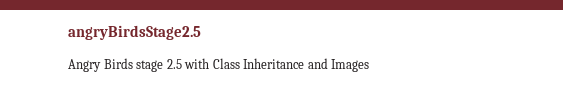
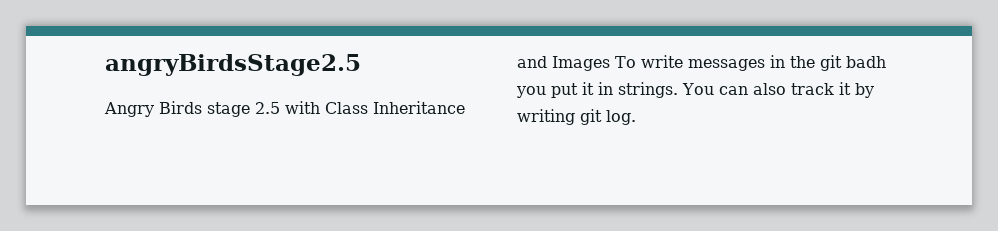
(370, 65) none -> [615,55,886,71] [516,82,874,98] [517,109,636,125] To write messages in the git badh you put it in strings. You can also track it by writing git log.

